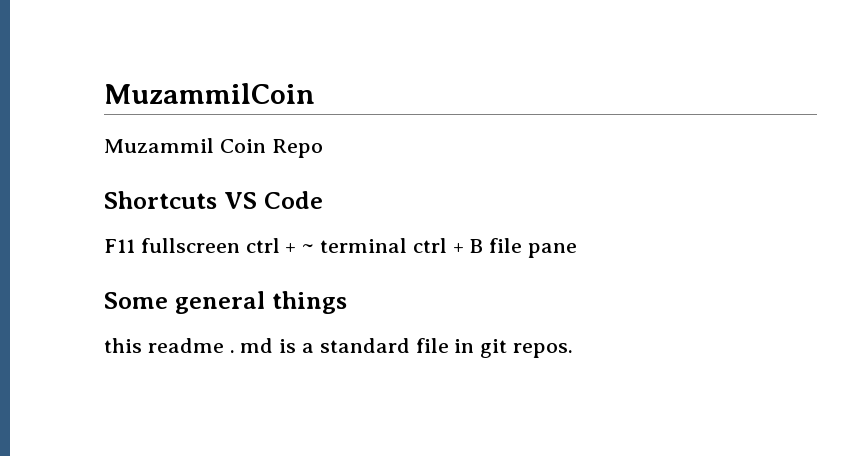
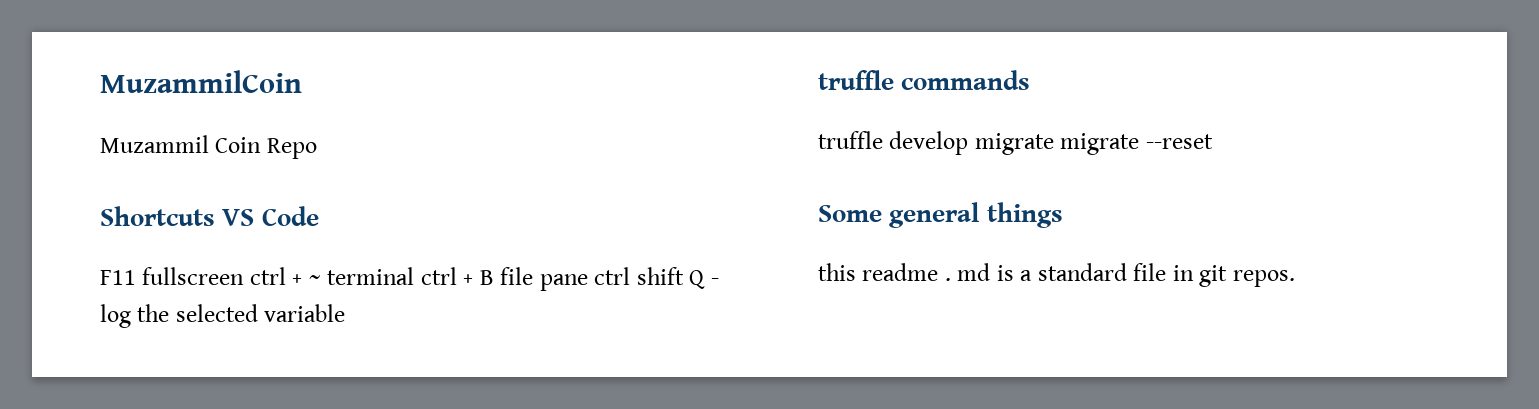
(578, 250) none -> [594,267,719,289] [100,304,346,328] [818,70,1031,90] [818,131,1213,155] ctrl shift Q - log the selected variable // truffle commands // truffle develop migrate migrate --reset

